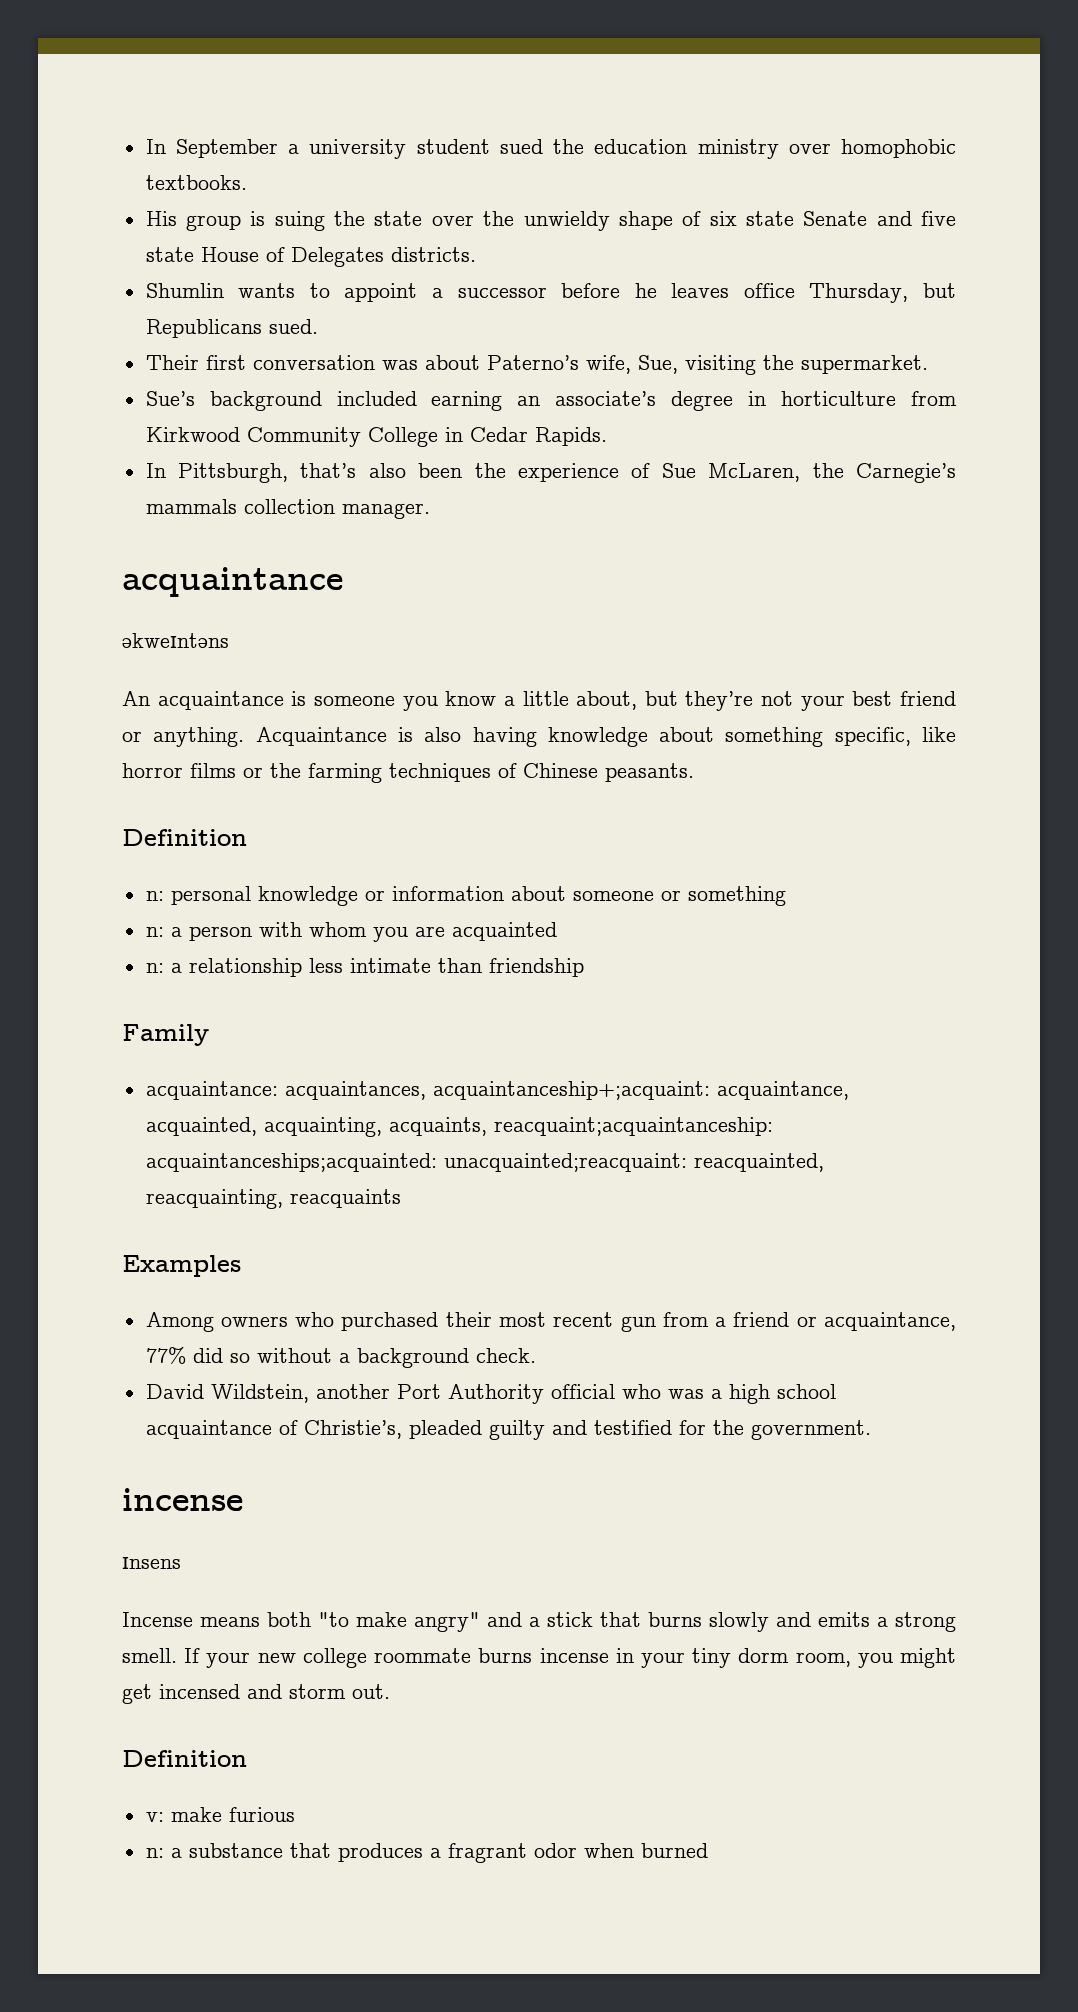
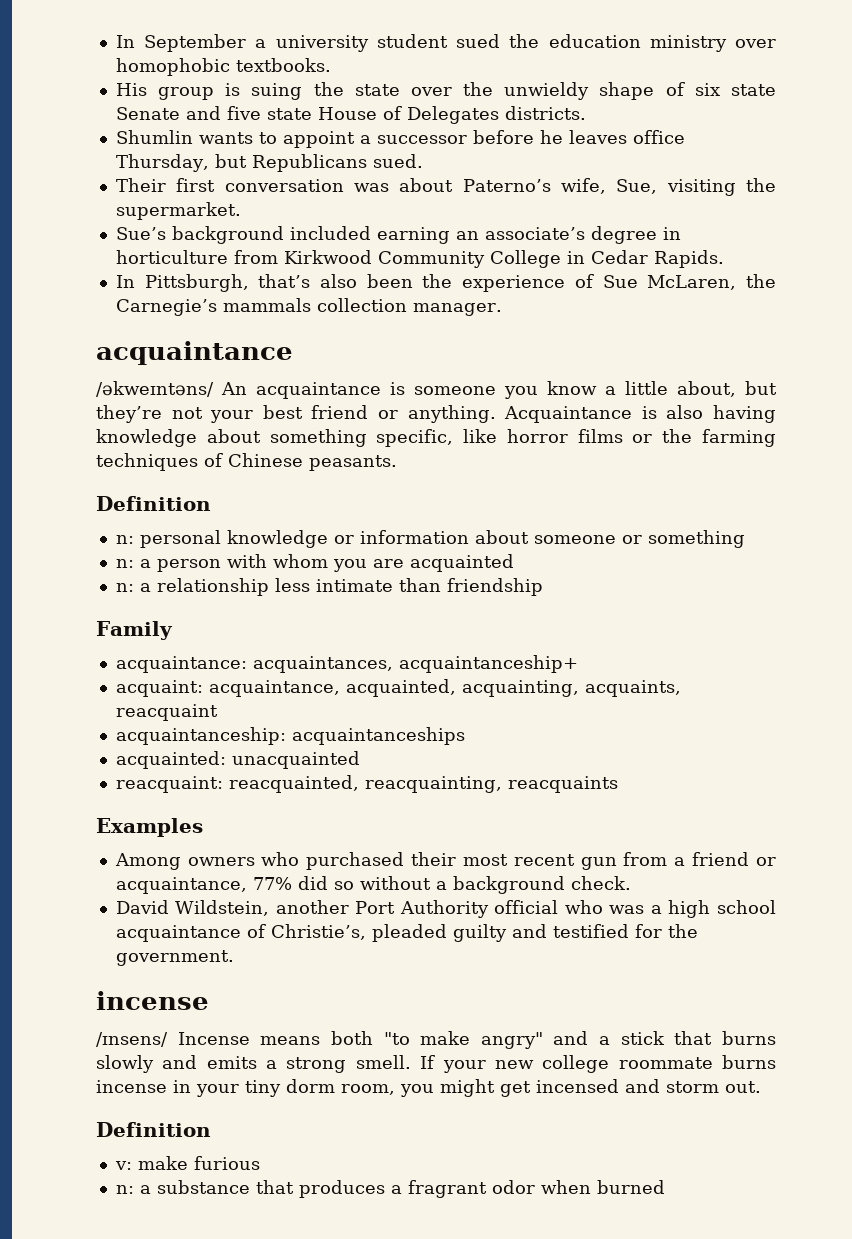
[122,633,229,648] əkweɪntəns // -> [96,381,214,397] /əkweɪntəns/
[432,1081,710,1100] acquaintanceship+;acquaint: -> [398,655,578,673] [115,680,203,697] acquaintanceship+ // acquaint:
[493,1117,773,1136] [145,1153,687,1172] reacquaint;acquaintanceship: acquaintanceships;acquainted: unacquainted;reacquaint: -> [115,704,218,721] [115,727,465,745] [115,751,360,769] [115,776,223,793] reacquaint // acquaintanceship: acquaintanceships // acquainted: unacquainted // reacquaint:
[122,1557,181,1569] ɪnsens // -> [96,1032,168,1047] /ɪnsens/

